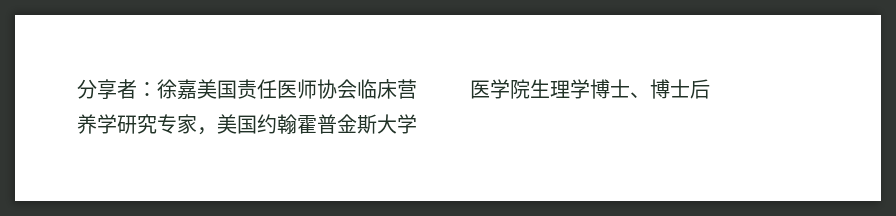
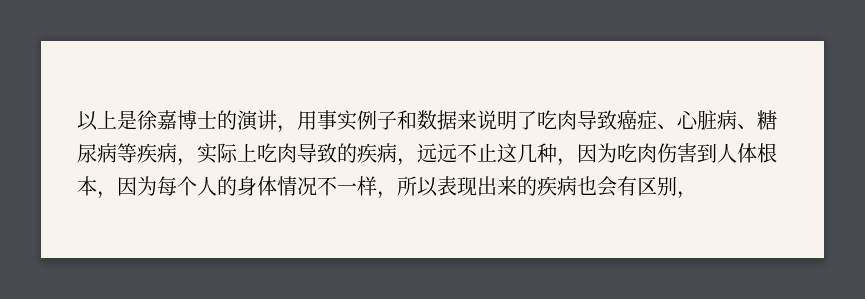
[77,79,417,100] [77,114,417,135] [470,79,710,99] 分享者：徐嘉美国责任医师协会临床营养学研究专家，美国约翰霍普金斯大学医学院生理学博士、博士后 -> [77,110,777,133] [77,143,777,166] [77,176,697,199] 以上是徐嘉博士的演讲，用事实例子和数据来说明了吃肉导致癌症、心脏病、糖尿病等疾病，实际上吃肉导致的疾病，远远不止这几种，因为吃肉伤害到人体根本，因为每个人的身体情况不一样，所以表现出来的疾病也会有区别，

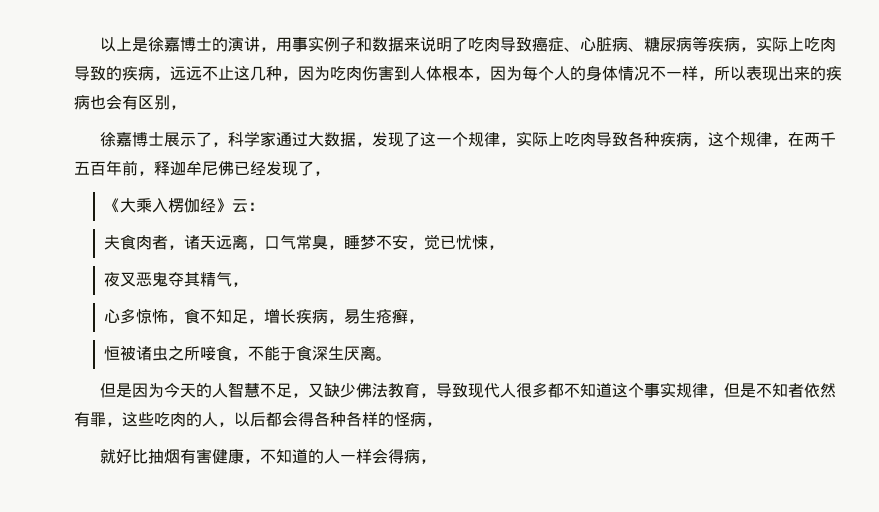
(697, 195) none -> [99,131,836,147] [74,160,330,176] [104,198,265,213] [104,234,505,250] [104,271,249,287] [104,308,425,324] [104,345,393,361] [99,382,836,398] [74,411,442,427] [99,448,436,464] // 徐嘉博士展示了，科学家通过大数据，发现了这一个规律，实际上吃肉导致各种疾病，这个规律，在两千五百年前，释迦牟尼佛已经发现了， // 《大乘入楞伽经》云： // 夫食肉者，诸天远离，口气常臭，睡梦不安，觉已忧悚， // 夜叉恶鬼夺其精气， // 心多惊怖，食不知足，增长疾病，易生疮癣， // 恒被诸虫之所唼食，不能于食深生厌离。 // 但是因为今天的人智慧不足，又缺少佛法教育，导致现代人很多都不知道这个事实规律，但是不知者依然有罪，这些吃肉的人，以后都会得各种各样的怪病， // 就好比抽烟有害健康，不知道的人一样会得病，

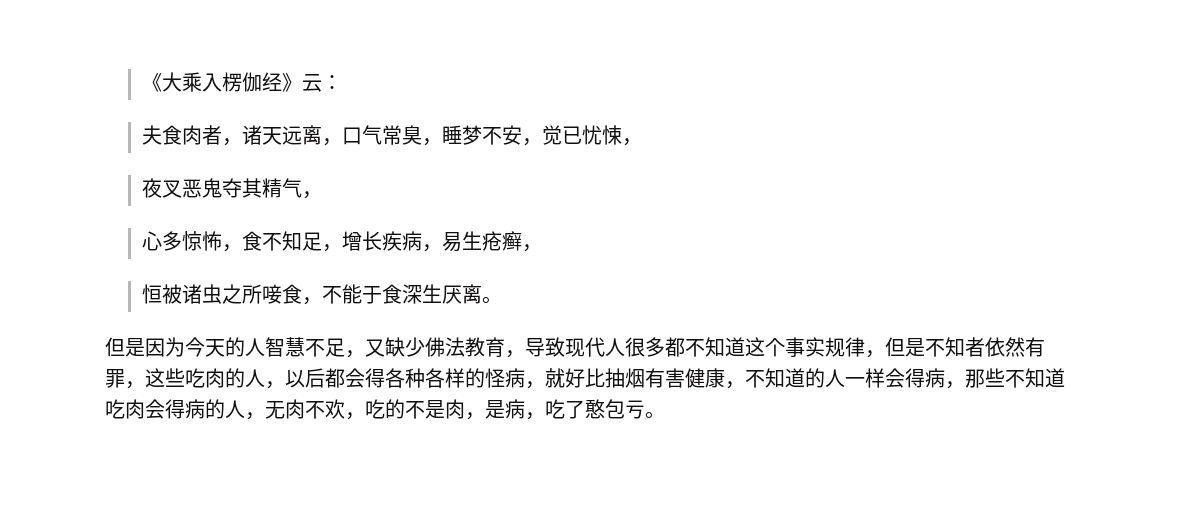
[99,36,836,52] [74,65,842,81] [74,94,186,110] [99,131,836,147] [74,160,330,176] 以上是徐嘉博士的演讲，用事实例子和数据来说明了吃肉导致癌症、心脏病、糖尿病等疾病，实际上吃肉导致的疾病，远远不止这几种，因为吃肉伤害到人体根本，因为每个人的身体情况不一样，所以表现出来的疾病也会有区别， // 徐嘉博士展示了，科学家通过大数据，发现了这一个规律，实际上吃肉导致各种疾病，这个规律，在两千五百年前，释迦牟尼佛已经发现了， // -> (142, 82) none
(442, 424) // -> (545, 385) none
(436, 461) none -> [965,368,1065,388] [105,399,665,420] 那些不知道吃肉会得病的人，无肉不欢，吃的不是肉，是病，吃了憨包亏。

